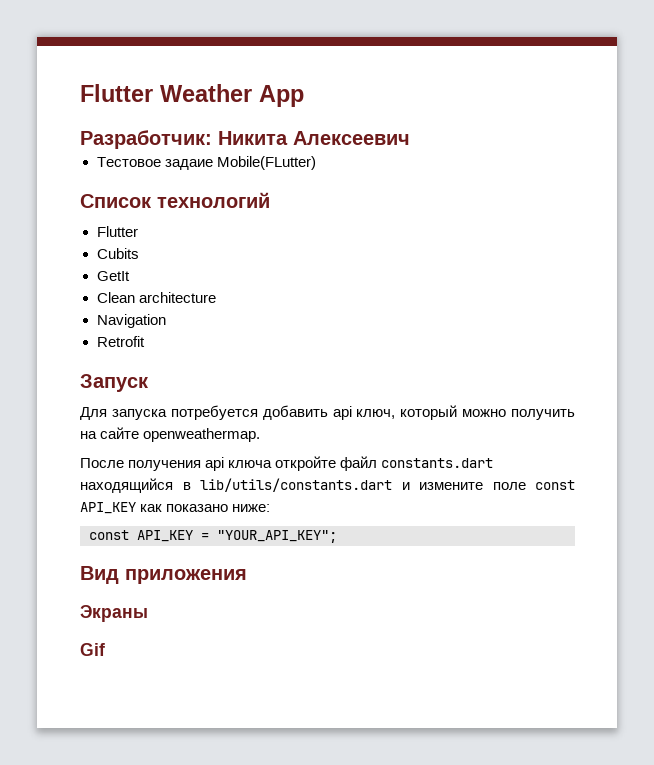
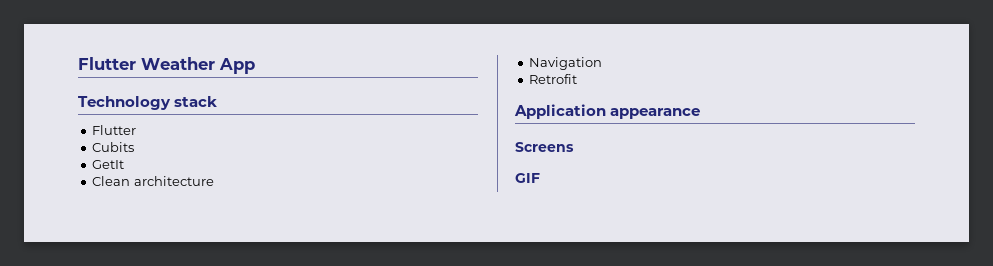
[80,130,410,149] [96,156,316,170] [80,192,270,208] Разработчик: Никита Алексеевич // Тестовое задаие Mobile(FLutter) // Список технологий -> [78,96,218,110] Technology stack
[80,374,149,392] [80,405,575,420] [80,427,261,442] [80,456,494,471] [80,478,575,493] [80,502,271,514] [89,530,337,543] [80,566,247,584] [80,605,148,622] [80,643,105,656] Запуск // Для запуска потребуется добавить api ключ, который можно получить на сайте openweathermap. // После получения api ключа откройте файл constants.dart находящийся в lib/utils/constants.dart и измените поле const API_KEY как показано ниже: // const API_KEY = "YOUR_API_KEY"; // Вид приложения // Экраны // Gif -> [514,104,701,119] [515,142,574,152] [515,173,540,183] Application appearance // Screens // GIF

